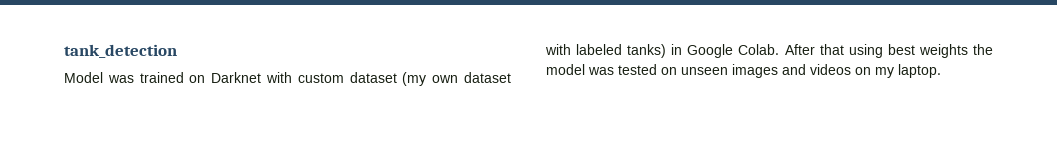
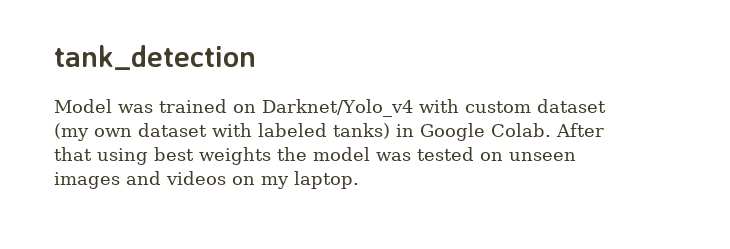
[211,72,262,83] Darknet -> [262,99,413,117] Darknet/Yolo_v4

